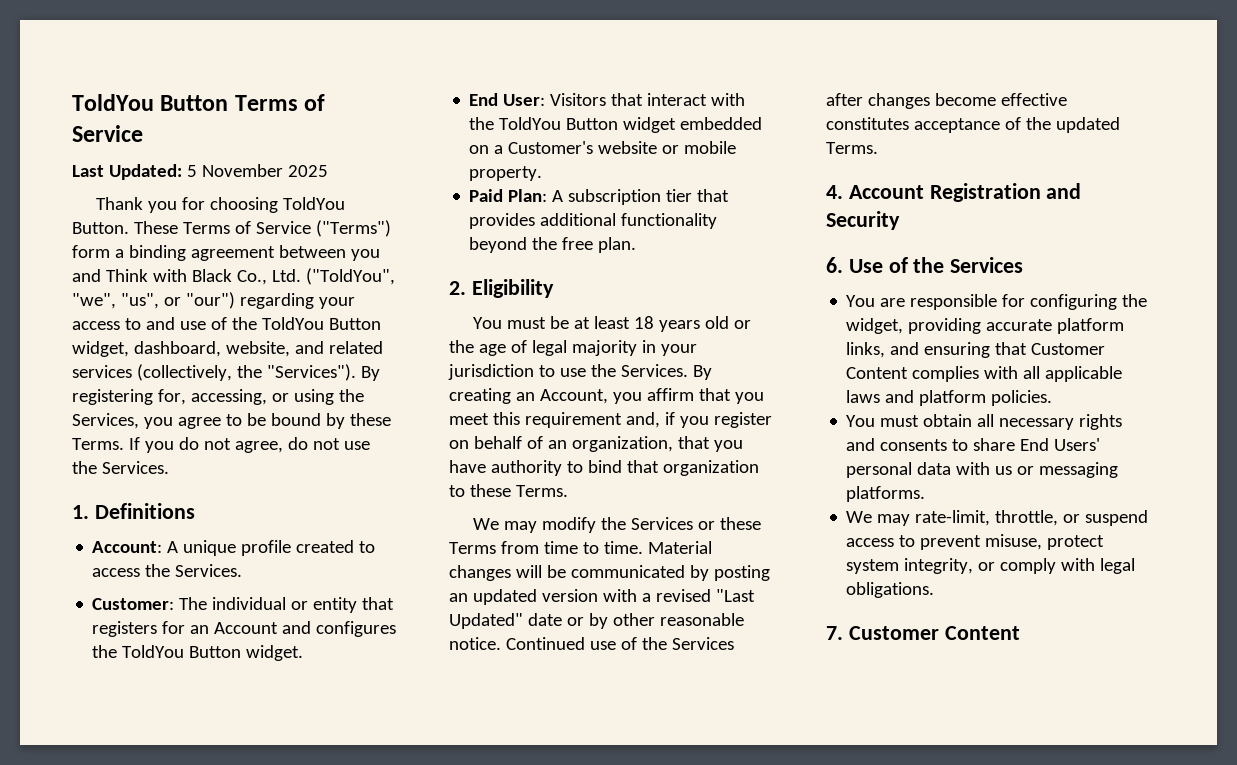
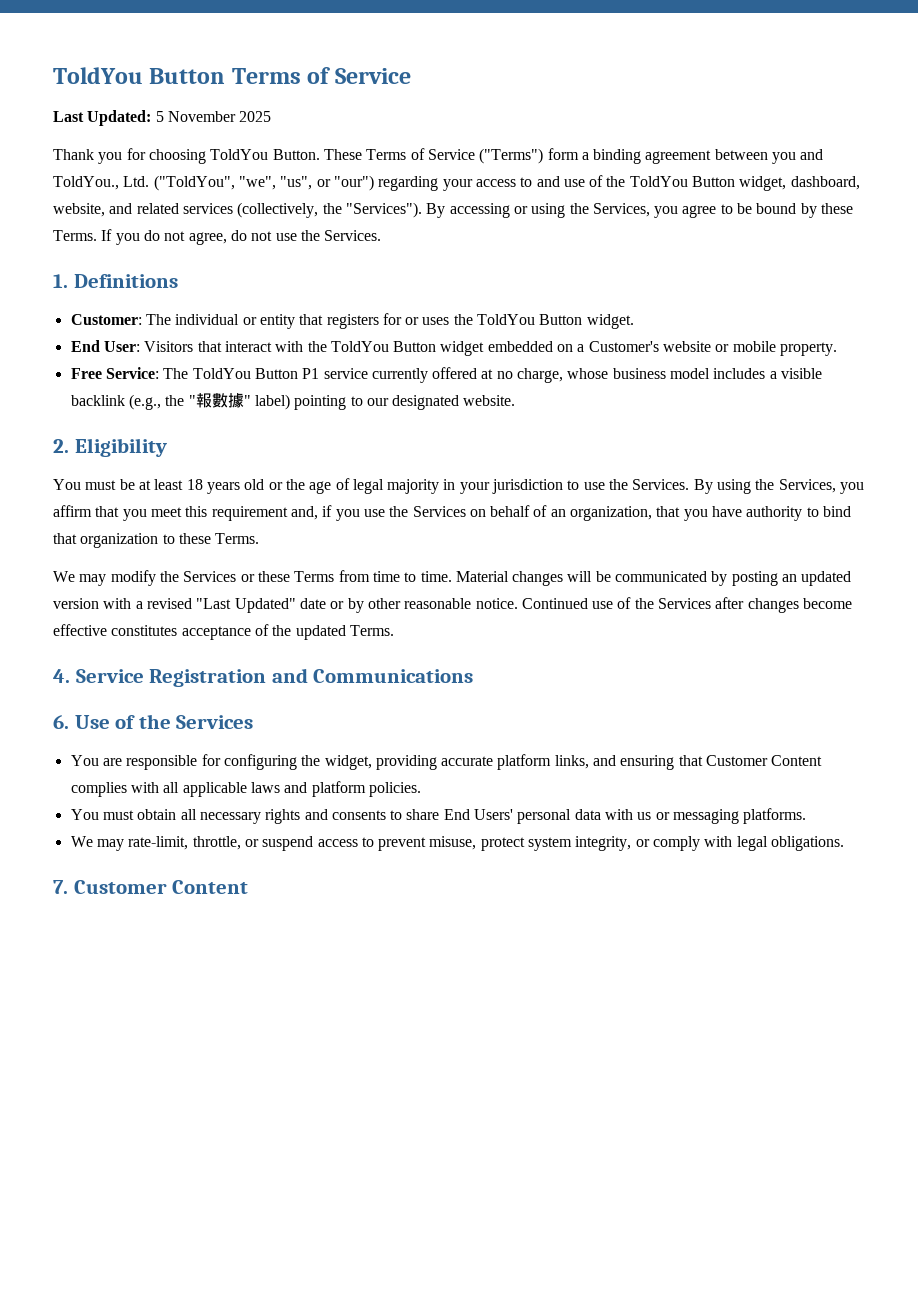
[105,269,267,285] Think with Black Co., -> [53,176,119,190] ToldYou.,
[72,389,267,405] registering for, accessing, -> [449,203,510,218] accessing
[92,540,376,556] [92,564,243,577] // Account: A unique profile created to access the Services. -> (178, 281) none
[190,621,397,637] an Account and configures -> [405,317,450,325] or uses
[469,189,730,205] [469,213,718,229] [469,237,637,253] Paid Plan: A subscription tier that provides additional functionality beyond the free plan. -> [70,367,823,383] [70,393,516,410] Free Service: The ToldYou Button P1 service currently offered at no charge, whose business model includes a visible backlink (e.g., the "報數據" label) pointing to our designated website.
[449,388,608,404] creating an Account, -> [717,479,836,494] using the Services,
[713,412,772,428] register -> [363,506,466,517] use the Services
[848,185,924,199] Account -> [75,669,144,683] Service
[826,211,900,230] Security -> [313,669,474,683] Communications

